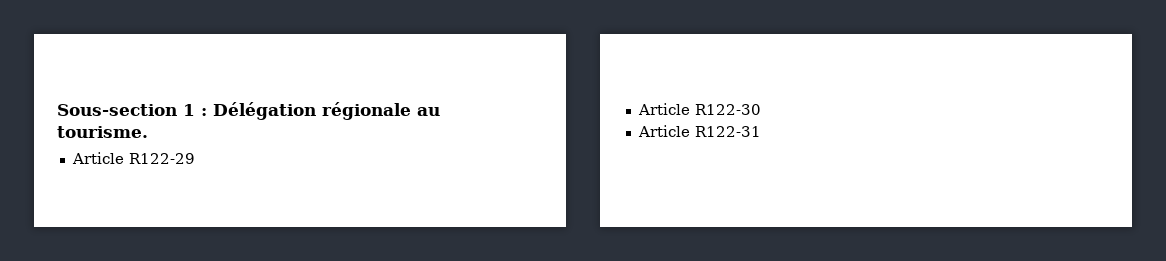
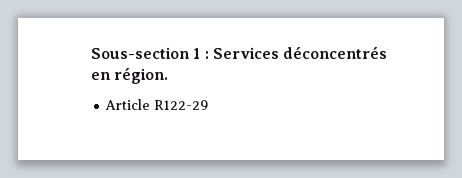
[213,102,440,120] [57,126,148,138] [71,152,195,164] [637,103,761,115] [637,125,761,137] Délégation régionale au tourisme. // Article R122-29 // Article R122-30 // Article R122-31 -> [212,46,388,59] [91,67,169,84] [105,99,209,110] Services déconcentrés en région. // Article R122-29

